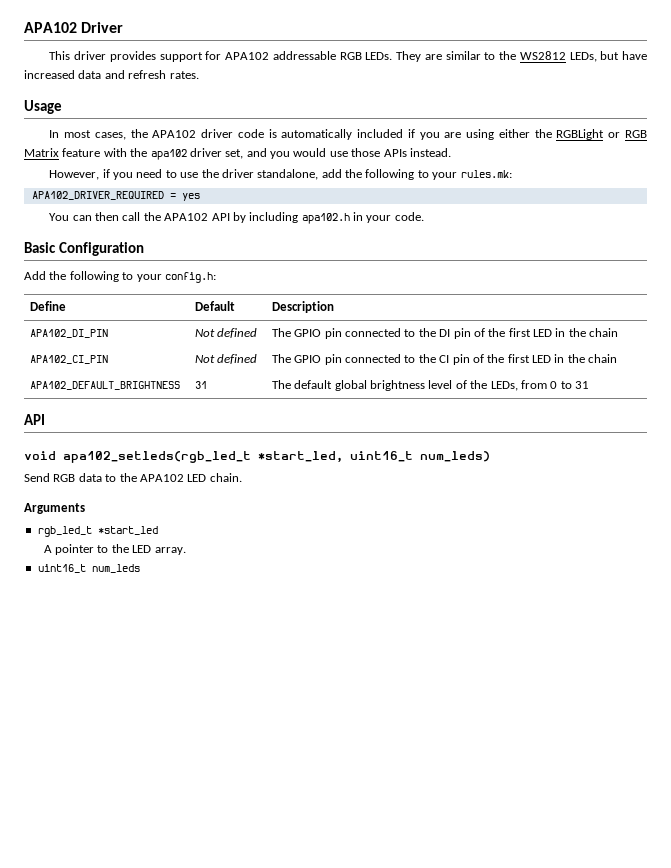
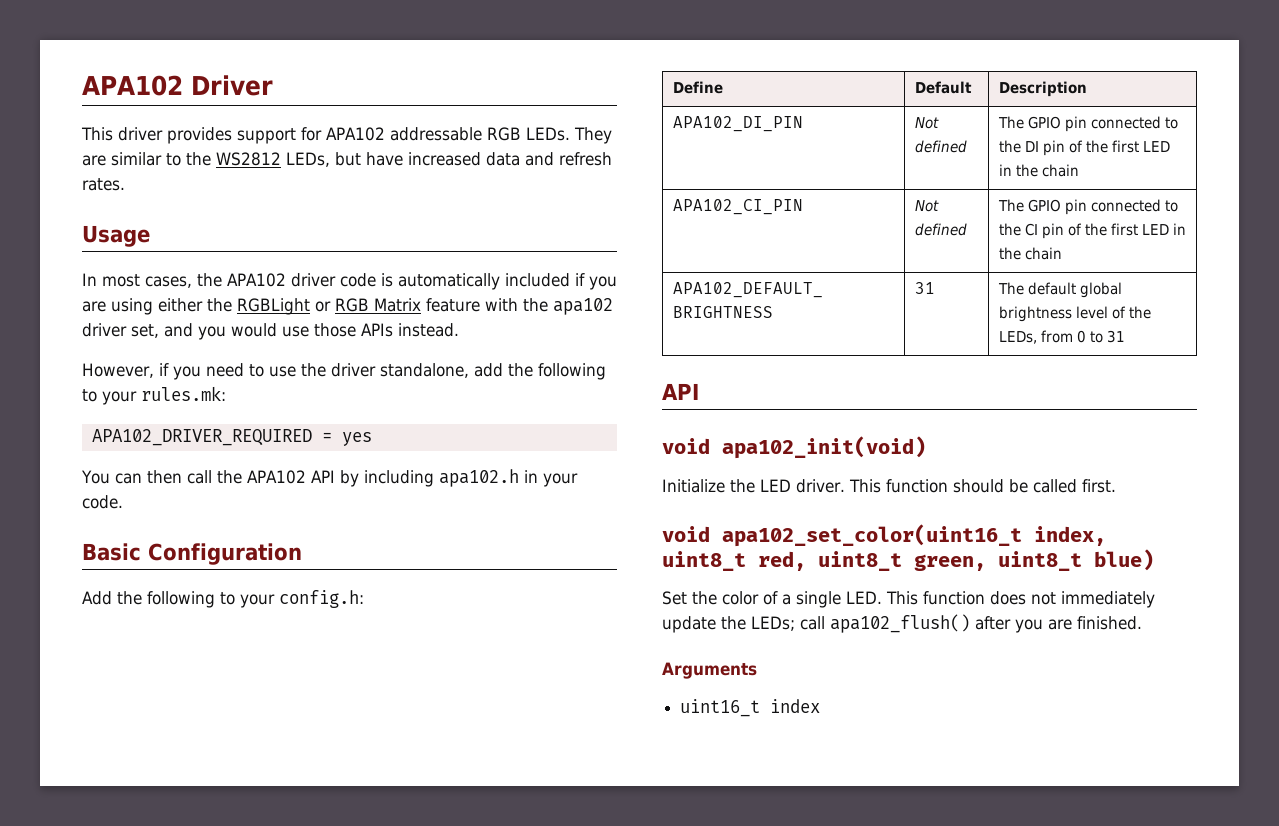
[63,451,490,463] [24,473,242,482] [24,503,85,514] [37,526,158,537] [43,544,186,555] [37,564,140,573] apa102_setleds(rgb_led_t *start_led, uint16_t num_leds) // Send RGB data to the APA102 LED chain. // Arguments // rgb_led_t *start_led // A pointer to the LED array. // uint16_t num_leds -> [722,436,926,459] [662,479,1116,493] [662,524,1106,547] [662,549,1154,571] [662,591,1155,608] [662,614,1142,633] [662,662,757,679] [680,699,821,717] apa102_init(void) // Initialize the LED driver. This function should be called first. // void apa102_set_color(uint16_t index, uint8_t red, uint8_t green, uint8_t blue) // Set the color of a single LED. This function does not immediately update the LEDs; call apa102_flush() after you are finished. // Arguments // uint16_t index

